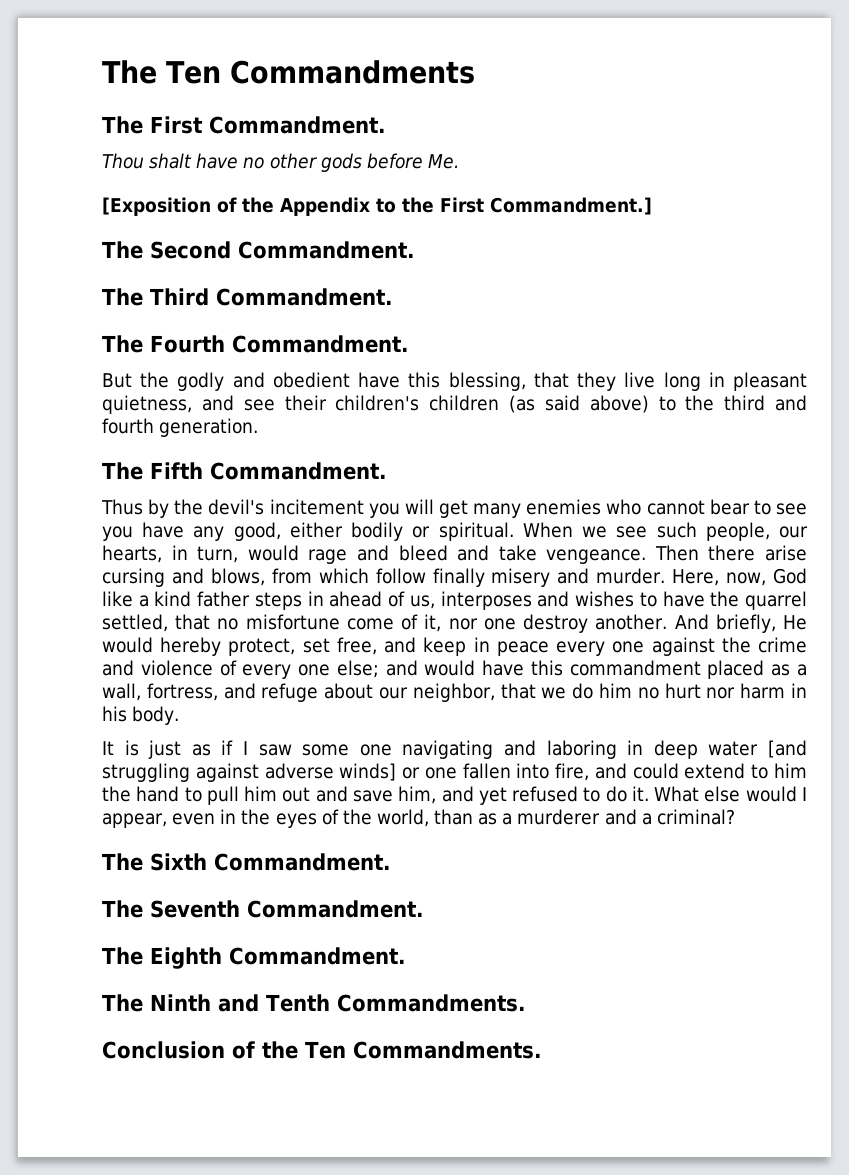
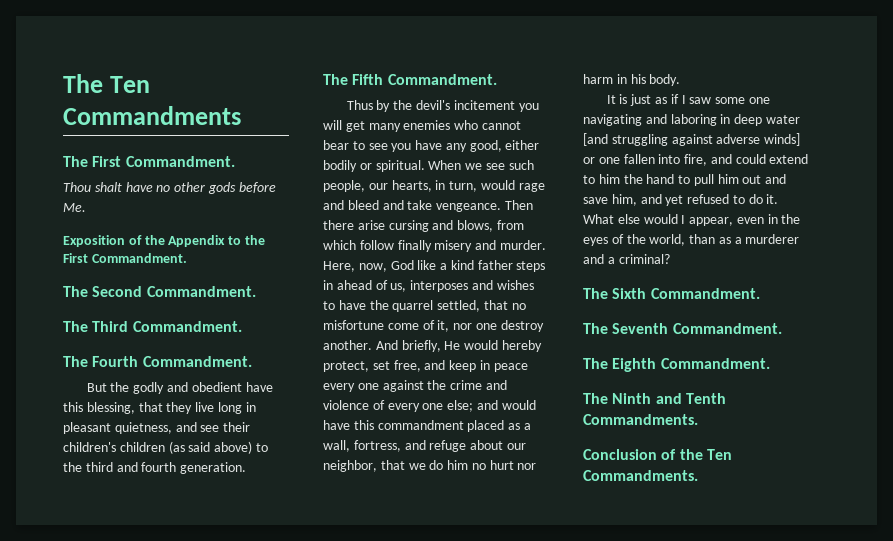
[102,197,211,216] [Exposition -> [63,235,125,247] Exposition
[490,197,652,215] Commandment.] -> [91,253,187,263] Commandment.

